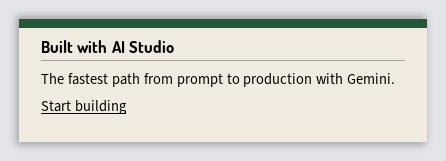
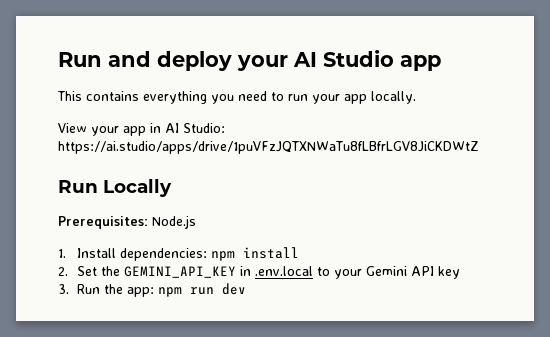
[41,40,175,53] [41,73,396,87] [41,100,127,114] Built with AI Studio // The fastest path from prompt to production with Gemini. // Start building -> [58,50,441,71] [57,91,416,104] [58,123,225,136] [58,141,479,154] [58,179,172,197] [58,215,196,229] [58,247,300,261] [58,266,461,279] [58,283,247,297] Run and deploy your AI Studio app // This contains everything you need to run your app locally. // View your app in AI Studio: https://ai.studio/apps/drive/1puVFzJQTXNWaTu8fLBfrLGV8JiCKDWtZ // Run Locally // Prerequisites: Node.js // 1. Install dependencies: npm install // 2. Set the GEMINI_API_KEY in .env.local to your Gemini API key // 3. Run the app: npm run dev

